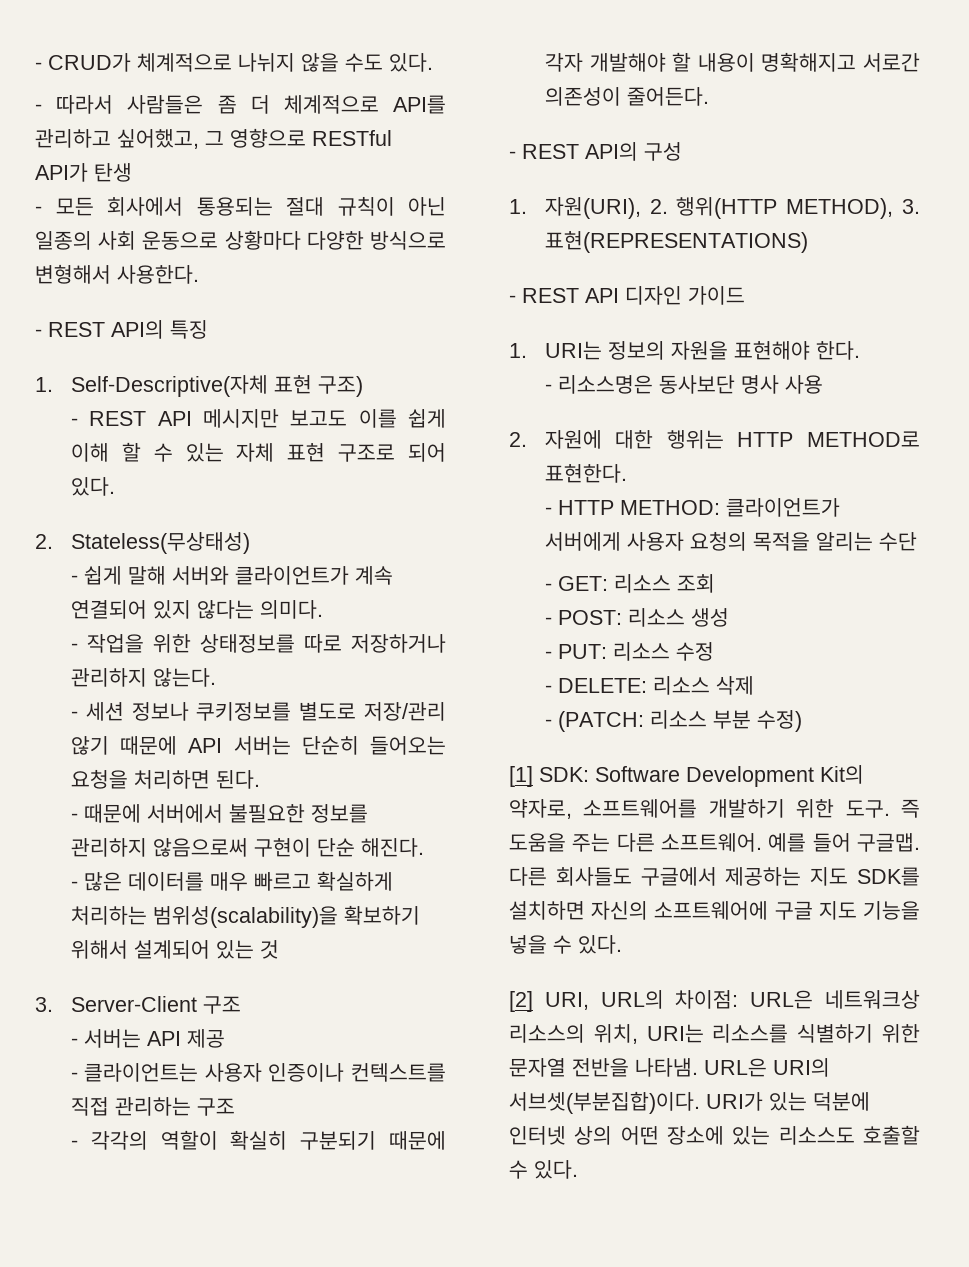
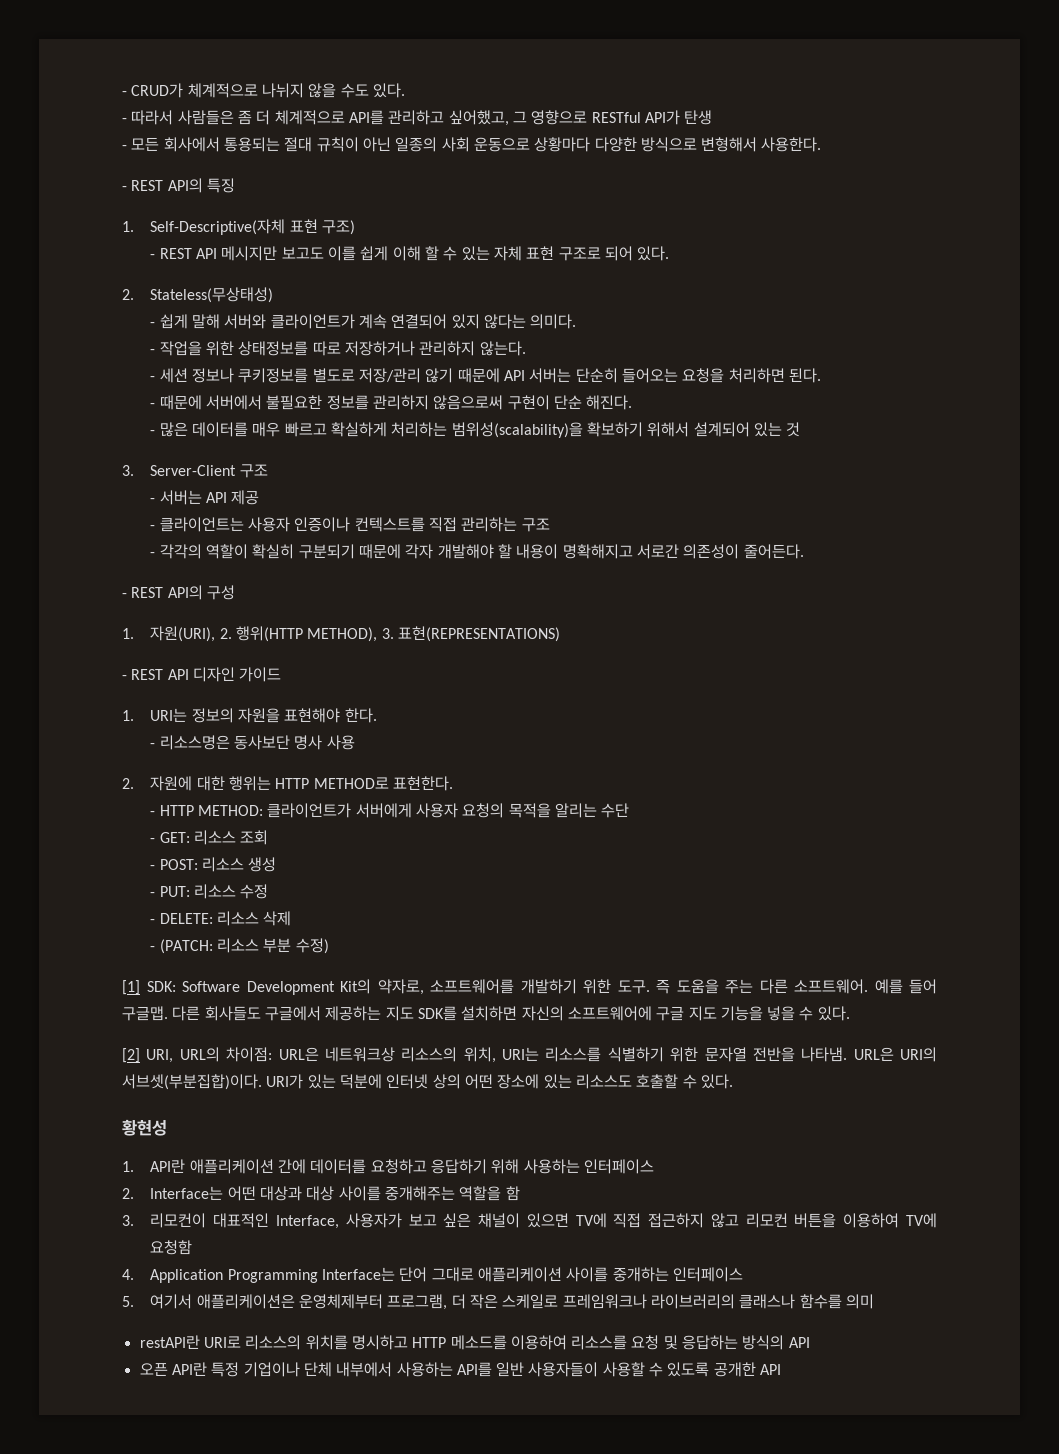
(578, 1169) none -> [122,1119,167,1136] [122,1159,654,1174] [122,1186,520,1201] [122,1213,938,1229] [150,1240,193,1255] [122,1267,743,1283] [122,1294,874,1310] [139,1335,810,1350] [139,1362,782,1377] // 황현성 // 1. API란 애플리케이션 간에 데이터를 요청하고 응답하기 위해 사용하는 인터페이스 // 2. Interface는 어떤 대상과 대상 사이를 중개해주는 역할을 함 // 3. 리모컨이 대표적인 Interface, 사용자가 보고 싶은 채널이 있으면 TV에 직접 접근하지 않고 리모컨 버튼을 이용하여 TV에 요청함 // 4. Application Programming Interface는 단어 그대로 애플리케이션 사이를 중개하는 인터페이스 // 5. 여기서 애플리케이션은 운영체제부터 프로그램, 더 작은 스케일로 프레임워크나 라이브러리의 클래스나 함수를 의미 // restAPI란 URI로 리소스의 위치를 명시하고 HTTP 메소드를 이용하여 리소스를 요청 및 응답하는 방식의 API // 오픈 API란 특정 기업이나 단체 내부에서 사용하는 API를 일반 사용자들이 사용할 수 있도록 공개한 API

